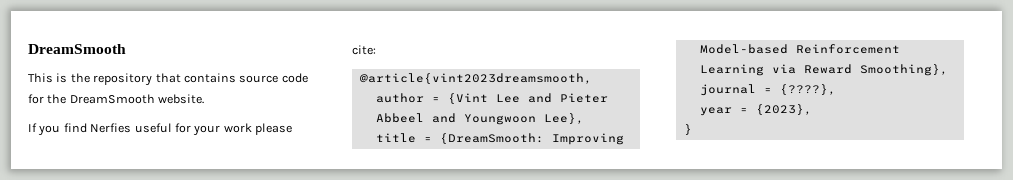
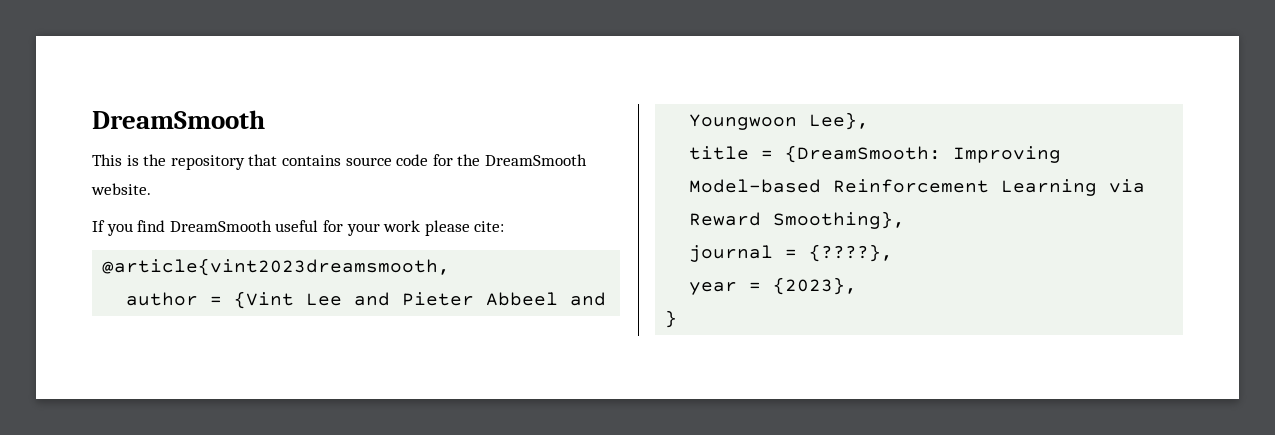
[90,123,132,133] Nerfies -> [169,220,272,232] DreamSmooth

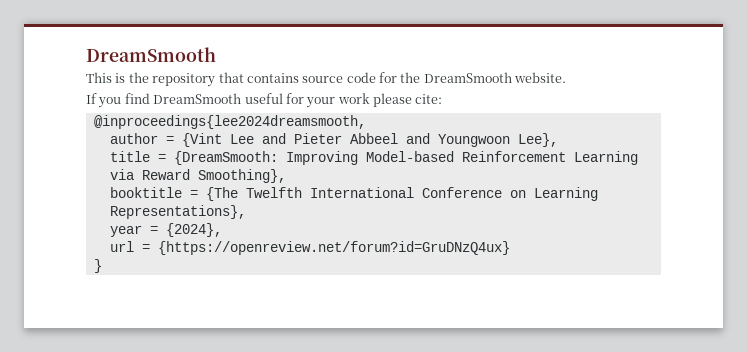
[102,258,451,276] @article{vint2023dreamsmooth, -> [93,115,366,129] @inproceedings{lee2024dreamsmooth,
[689,244,894,262] [689,277,858,295] journal = {????}, // year = {2023}, -> [109,187,598,201] [109,205,246,219] [109,223,222,237] [109,241,510,255] booktitle = {The Twelfth International Conference on Learning Representations}, // year = {2024}, // url = {https://openreview.net/forum?id=GruDNzQ4ux}

